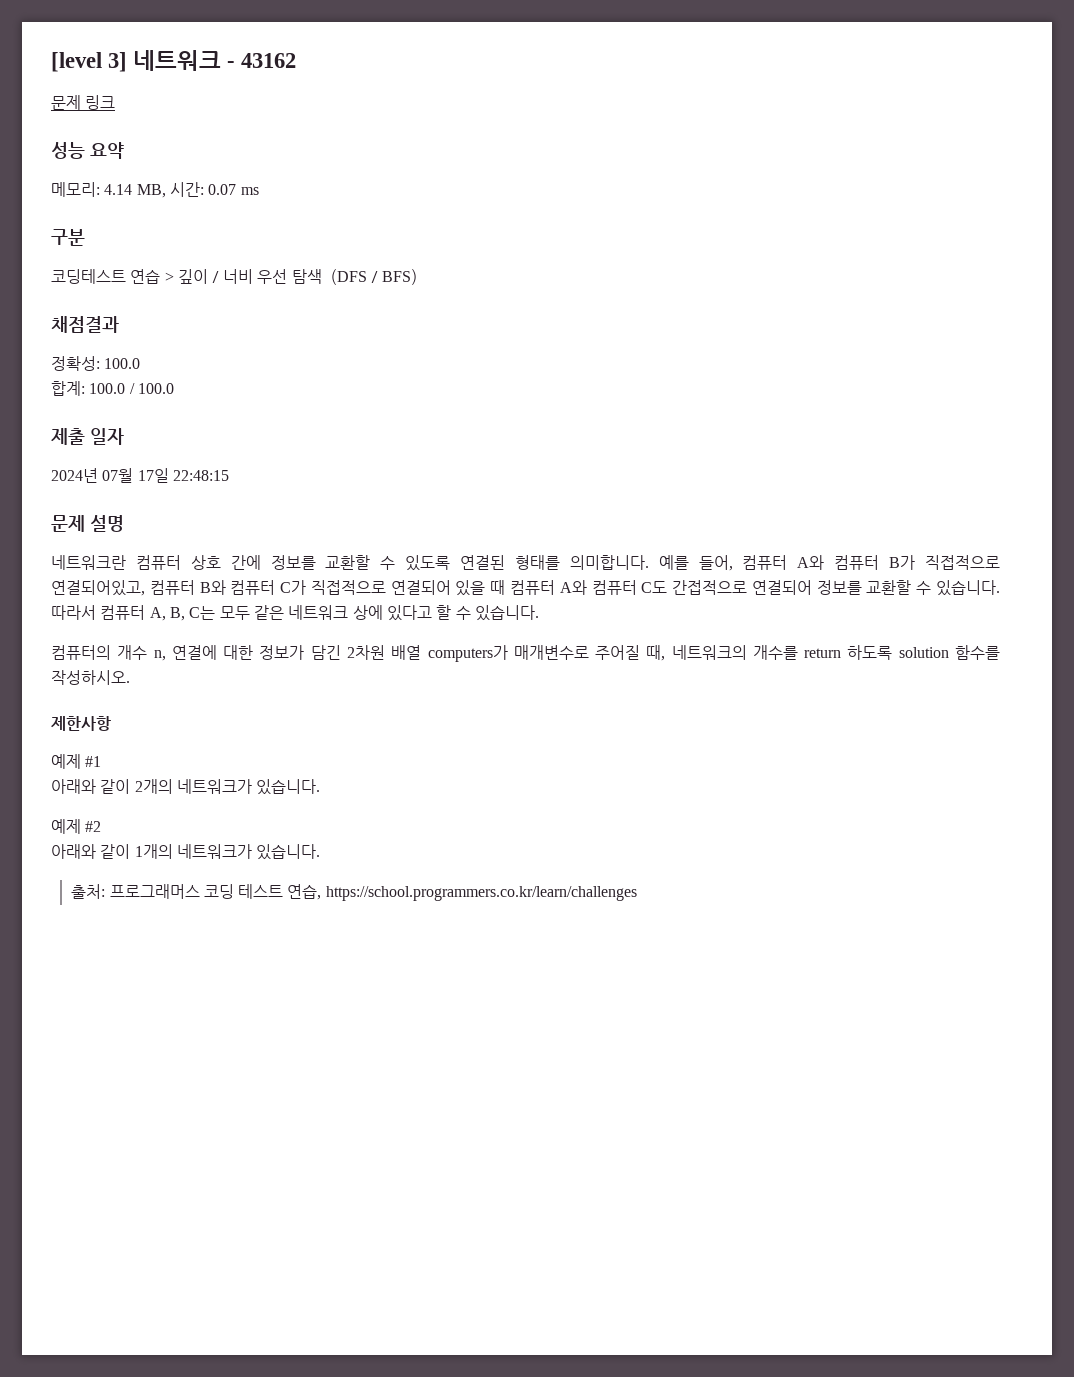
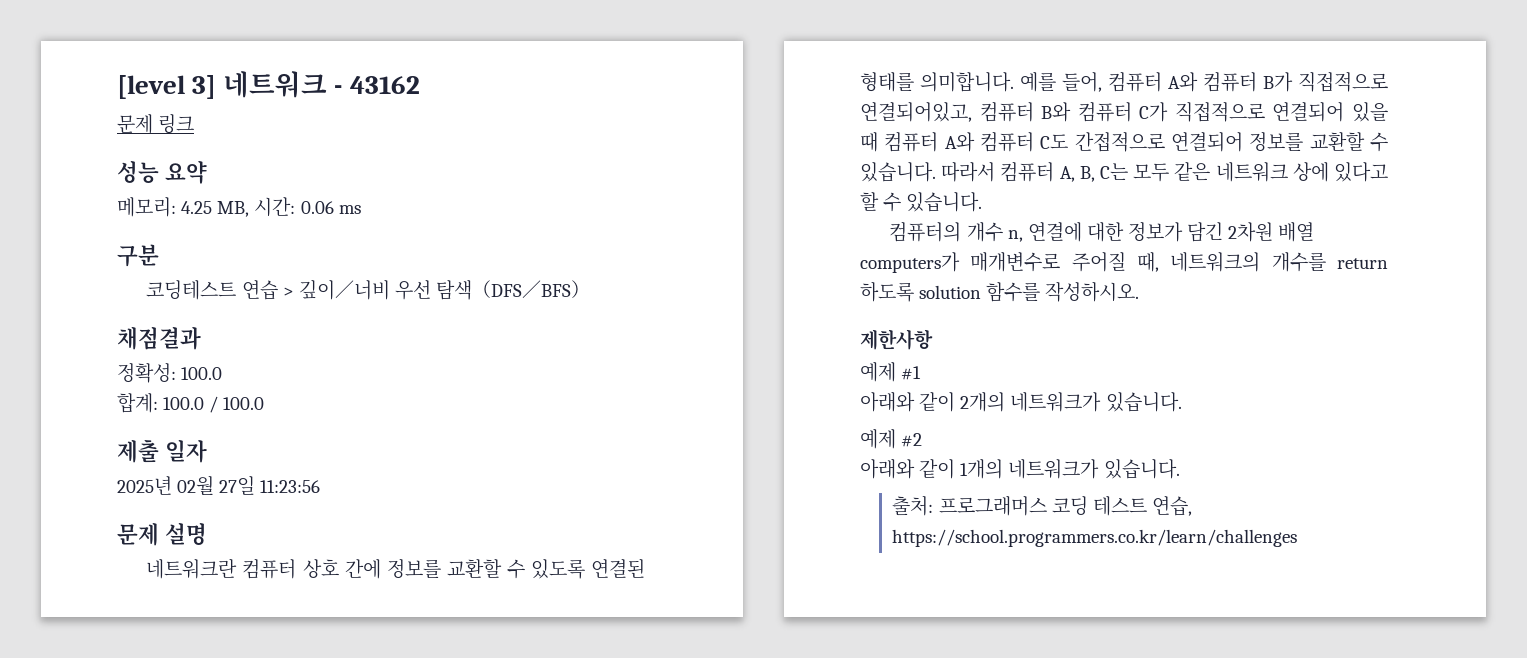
[104,184,133,195] 4.14 -> [181,201,213,214] 4.25
[208,184,237,195] 0.07 -> [300,201,334,214] 0.06
[51,468,229,483] 2024년 07월 17일 22:48:15 -> [117,475,321,495] 2025년 02월 27일 11:23:56

